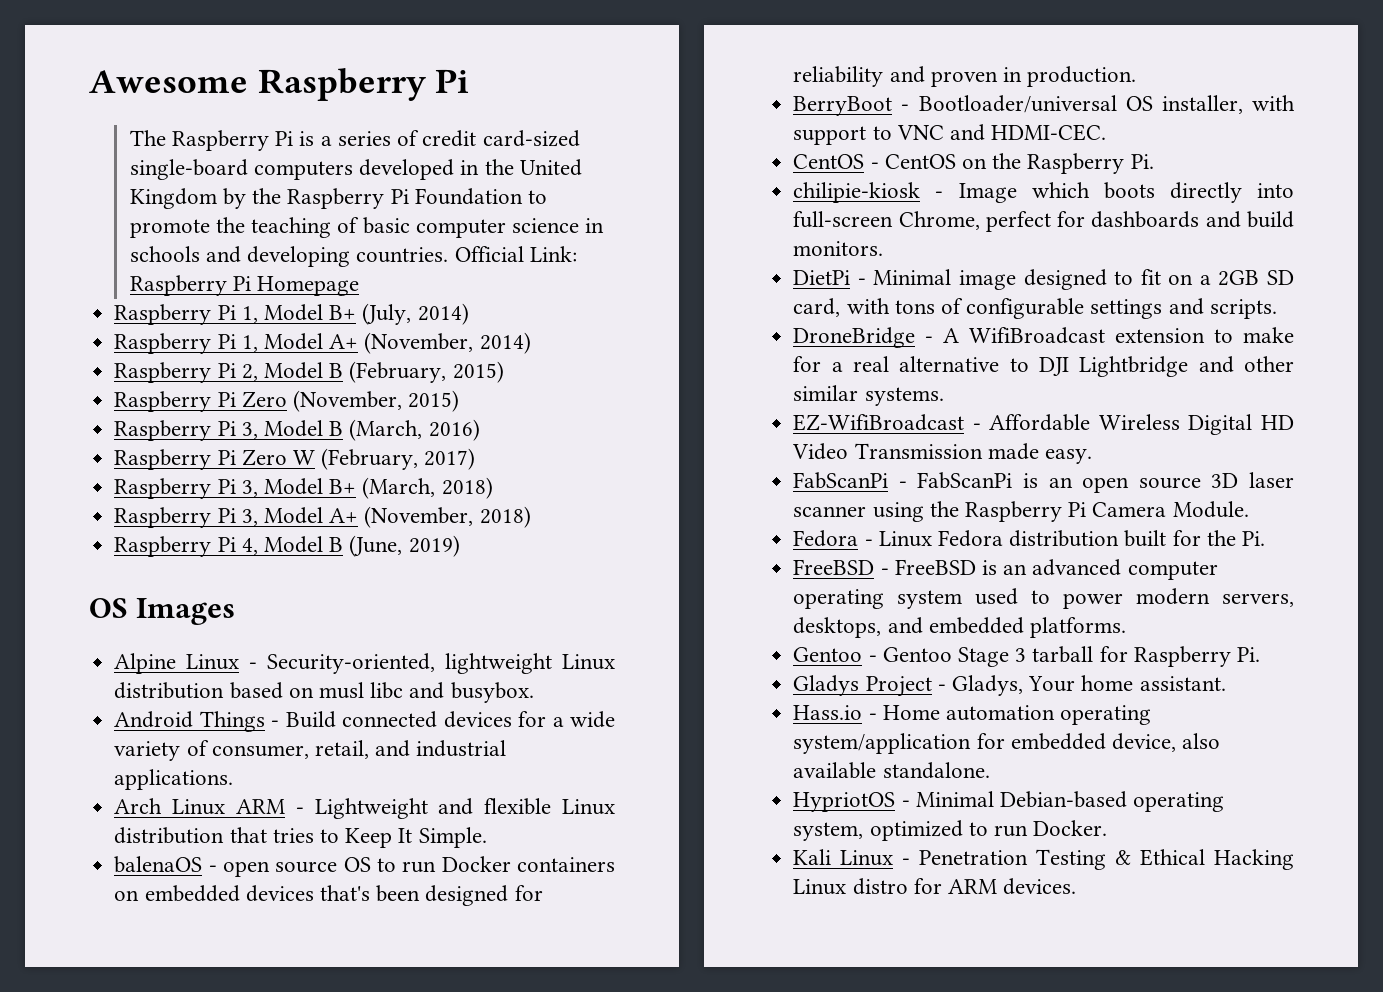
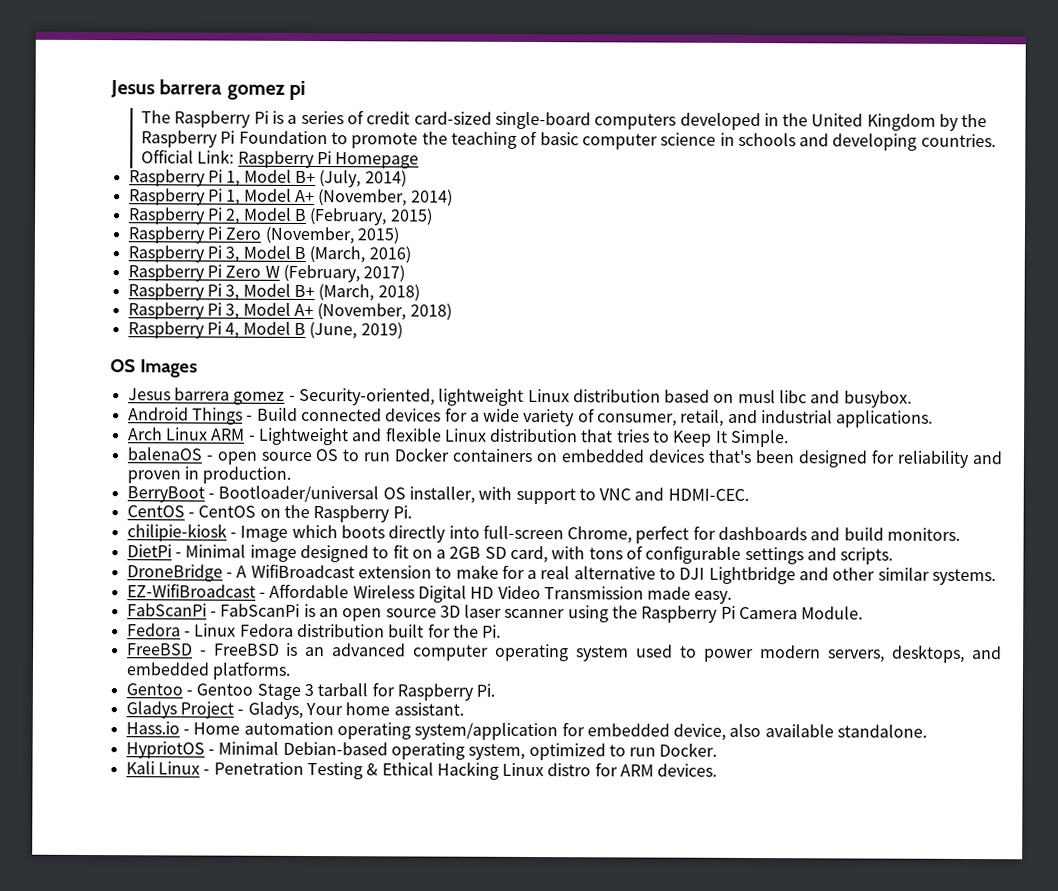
[89,68,470,101] Awesome Raspberry Pi -> [110,79,306,100] Jesus barrera gomez pi
[114,653,240,674] Alpine Linux -> [127,387,286,405] Jesus barrera gomez

